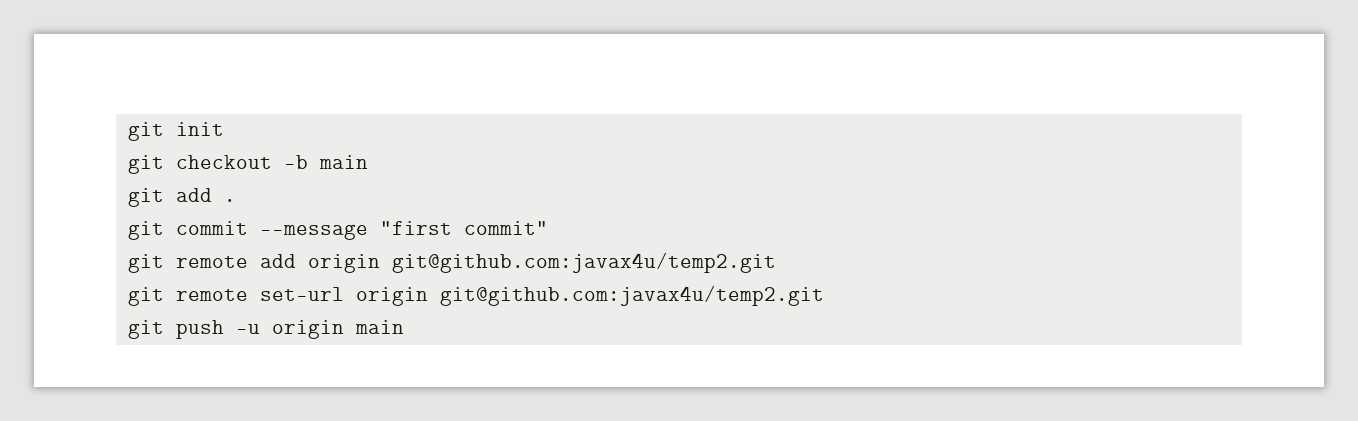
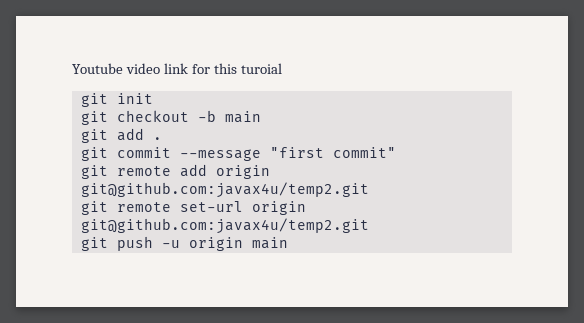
(128, 131) none -> [72,63,282,74] Youtube video link for this turoial //

